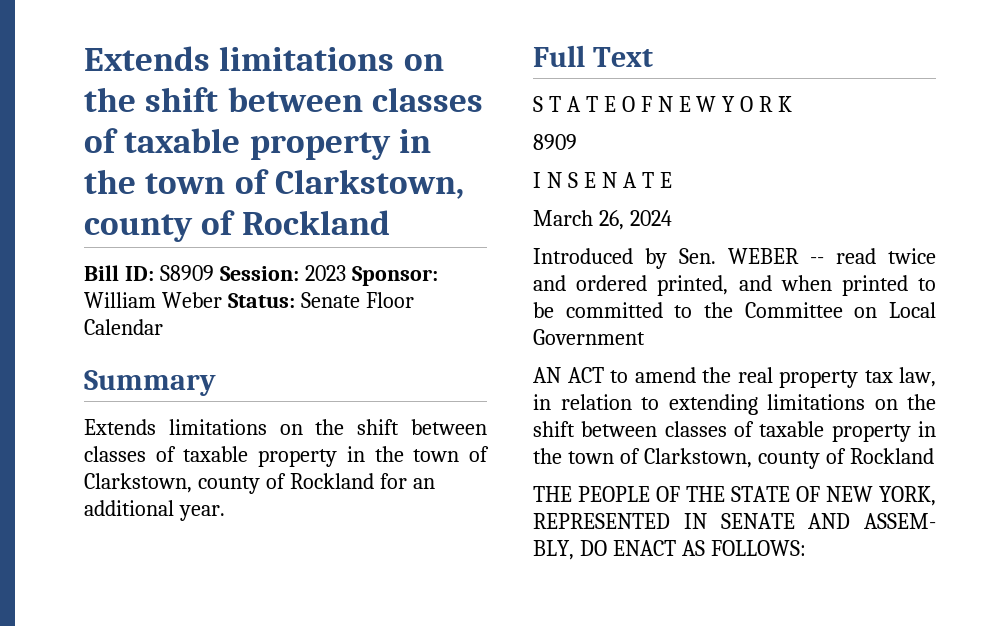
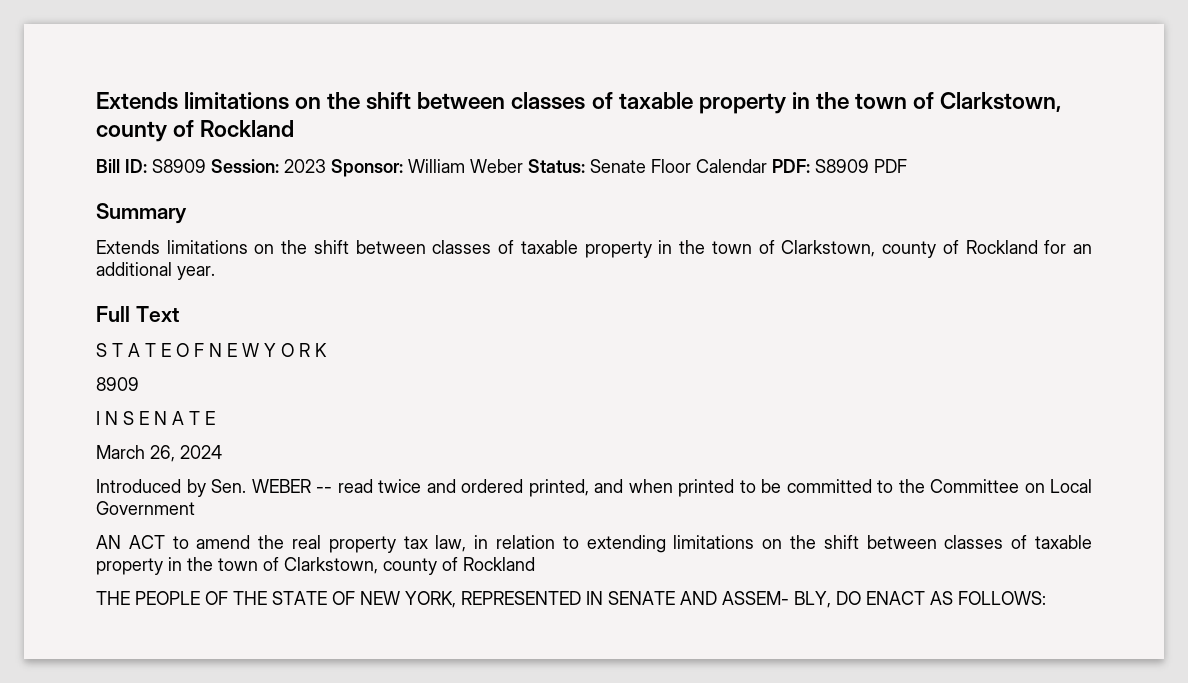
(163, 327) none -> [772,159,907,173] PDF: S8909 PDF

